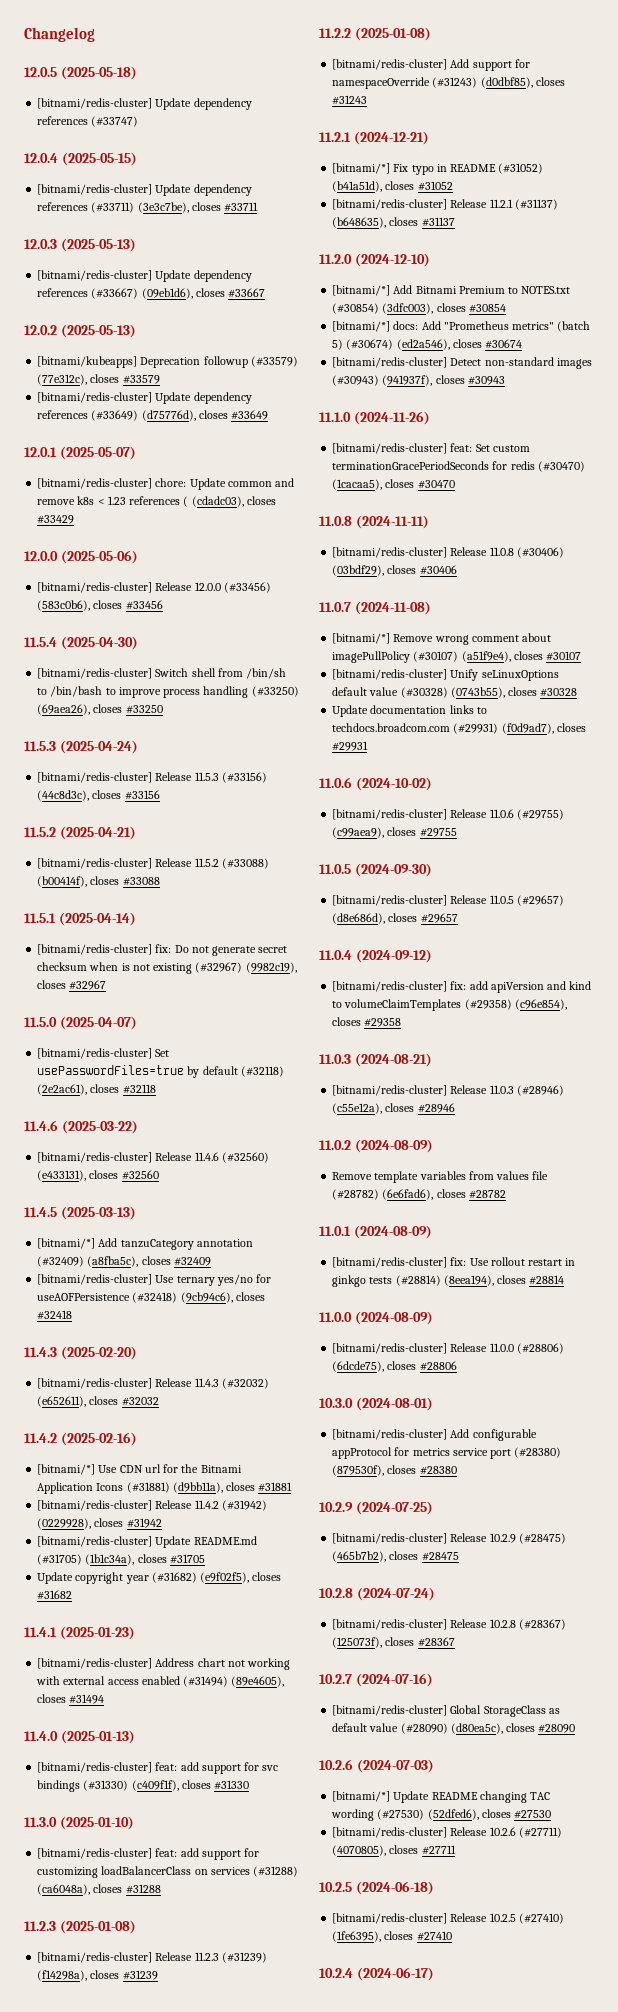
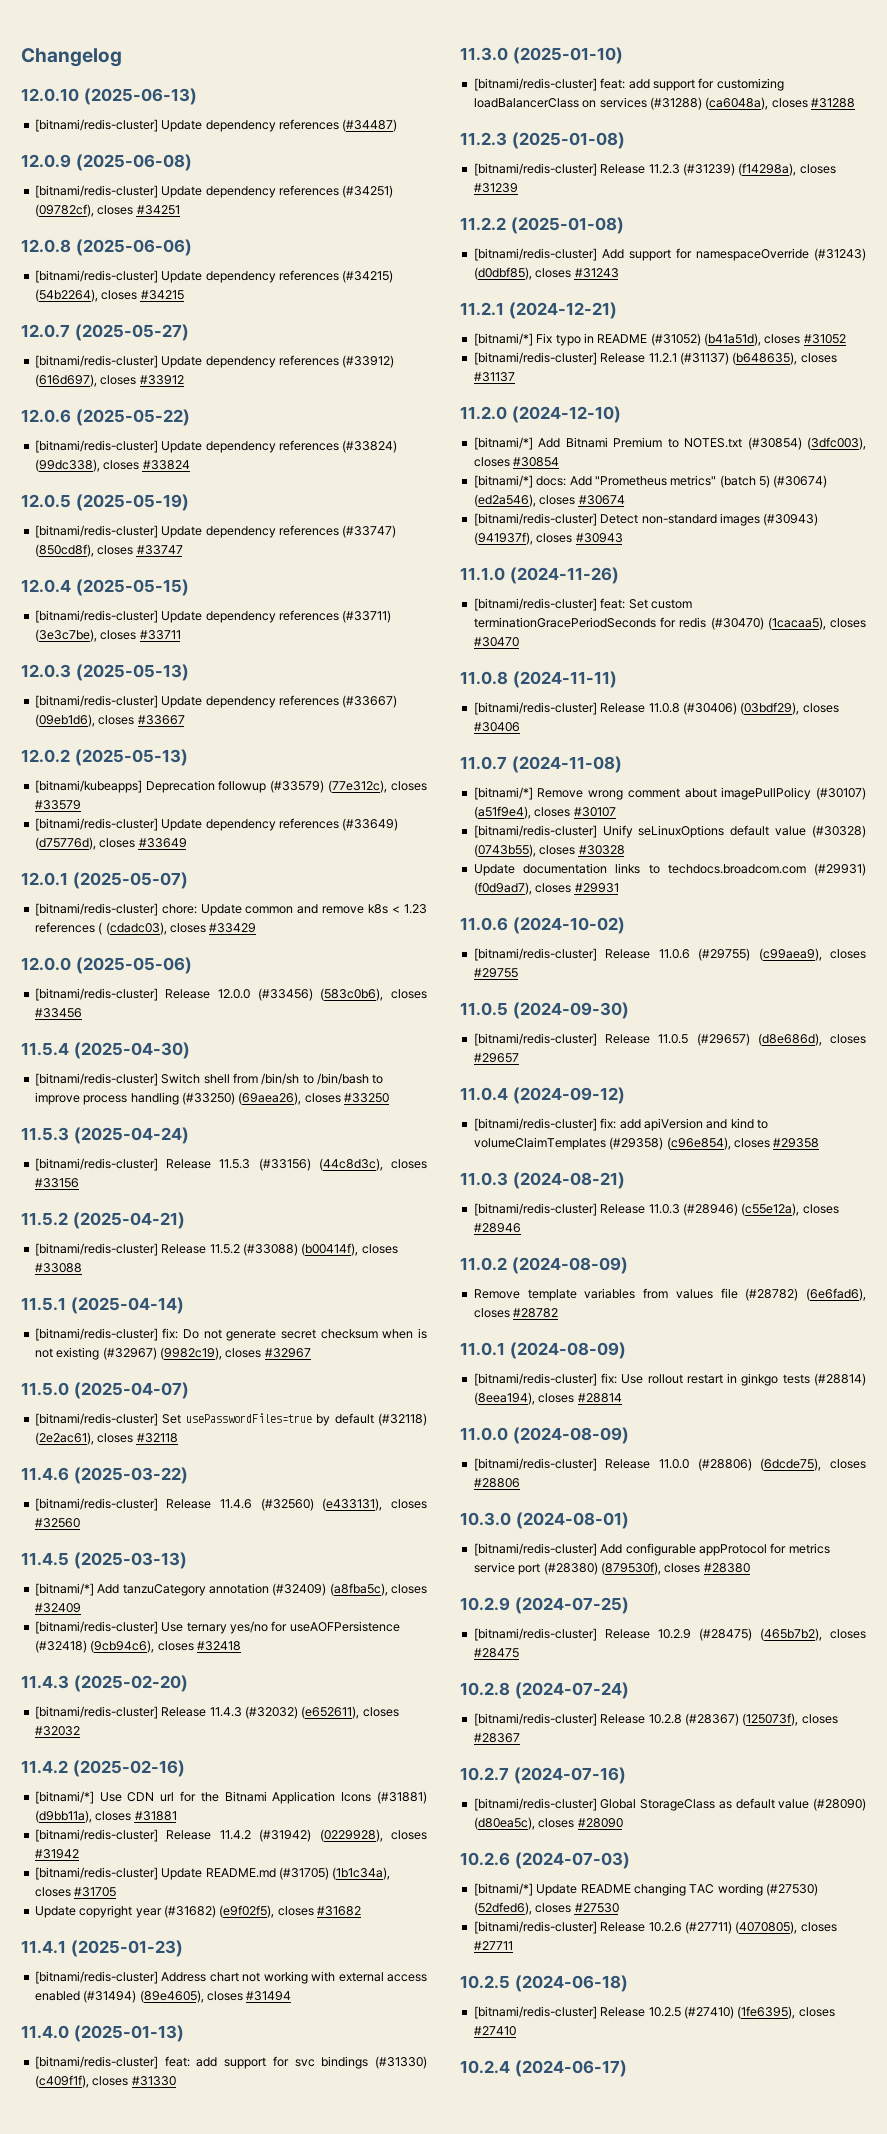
(95, 34) none -> [21,88,197,105] [34,119,398,132] [21,154,192,171] [34,185,394,198] [34,204,180,217] [21,239,192,256] [34,270,394,283] [34,289,184,302] [21,324,189,341] [34,355,395,368] [34,374,184,387] [21,409,190,426] [34,440,398,453] [34,459,190,472] // 12.0.10 (2025-06-13) // [bitnami/redis-cluster] Update dependency references (#34487) // 12.0.9 (2025-06-08) // [bitnami/redis-cluster] Update dependency references (#34251) (09782cf), closes #34251 // 12.0.8 (2025-06-06) // [bitnami/redis-cluster] Update dependency references (#34215) (54b2264), closes #34215 // 12.0.7 (2025-05-27) // [bitnami/redis-cluster] Update dependency references (#33912) (616d697), closes #33912 // 12.0.6 (2025-05-22) // [bitnami/redis-cluster] Update dependency references (#33824) (99dc338), closes #33824
[60,66,137,80] (2025-05-18) -> [75,494,189,511] (2025-05-19)
(139, 121) none -> [34,544,183,557] (850cd8f), closes #33747

